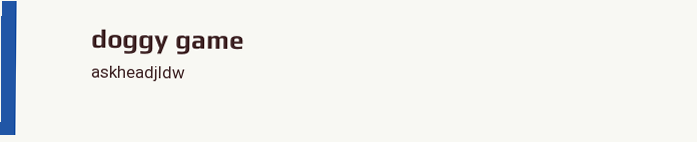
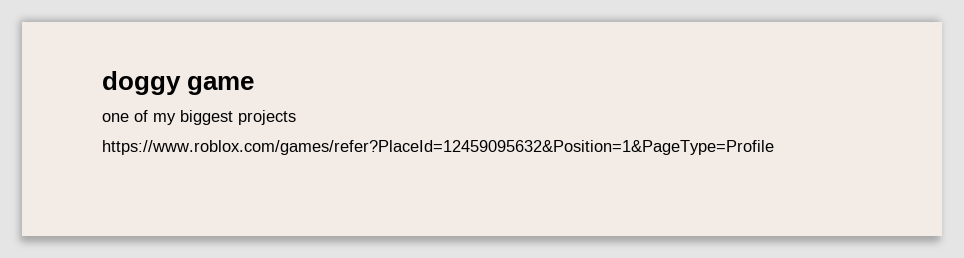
[90,65,186,82] askheadjldw -> [102,110,296,125] [102,140,774,155] one of my biggest projects // https://www.roblox.com/games/refer?PlaceId=12459095632&Position=1&PageType=Profile

